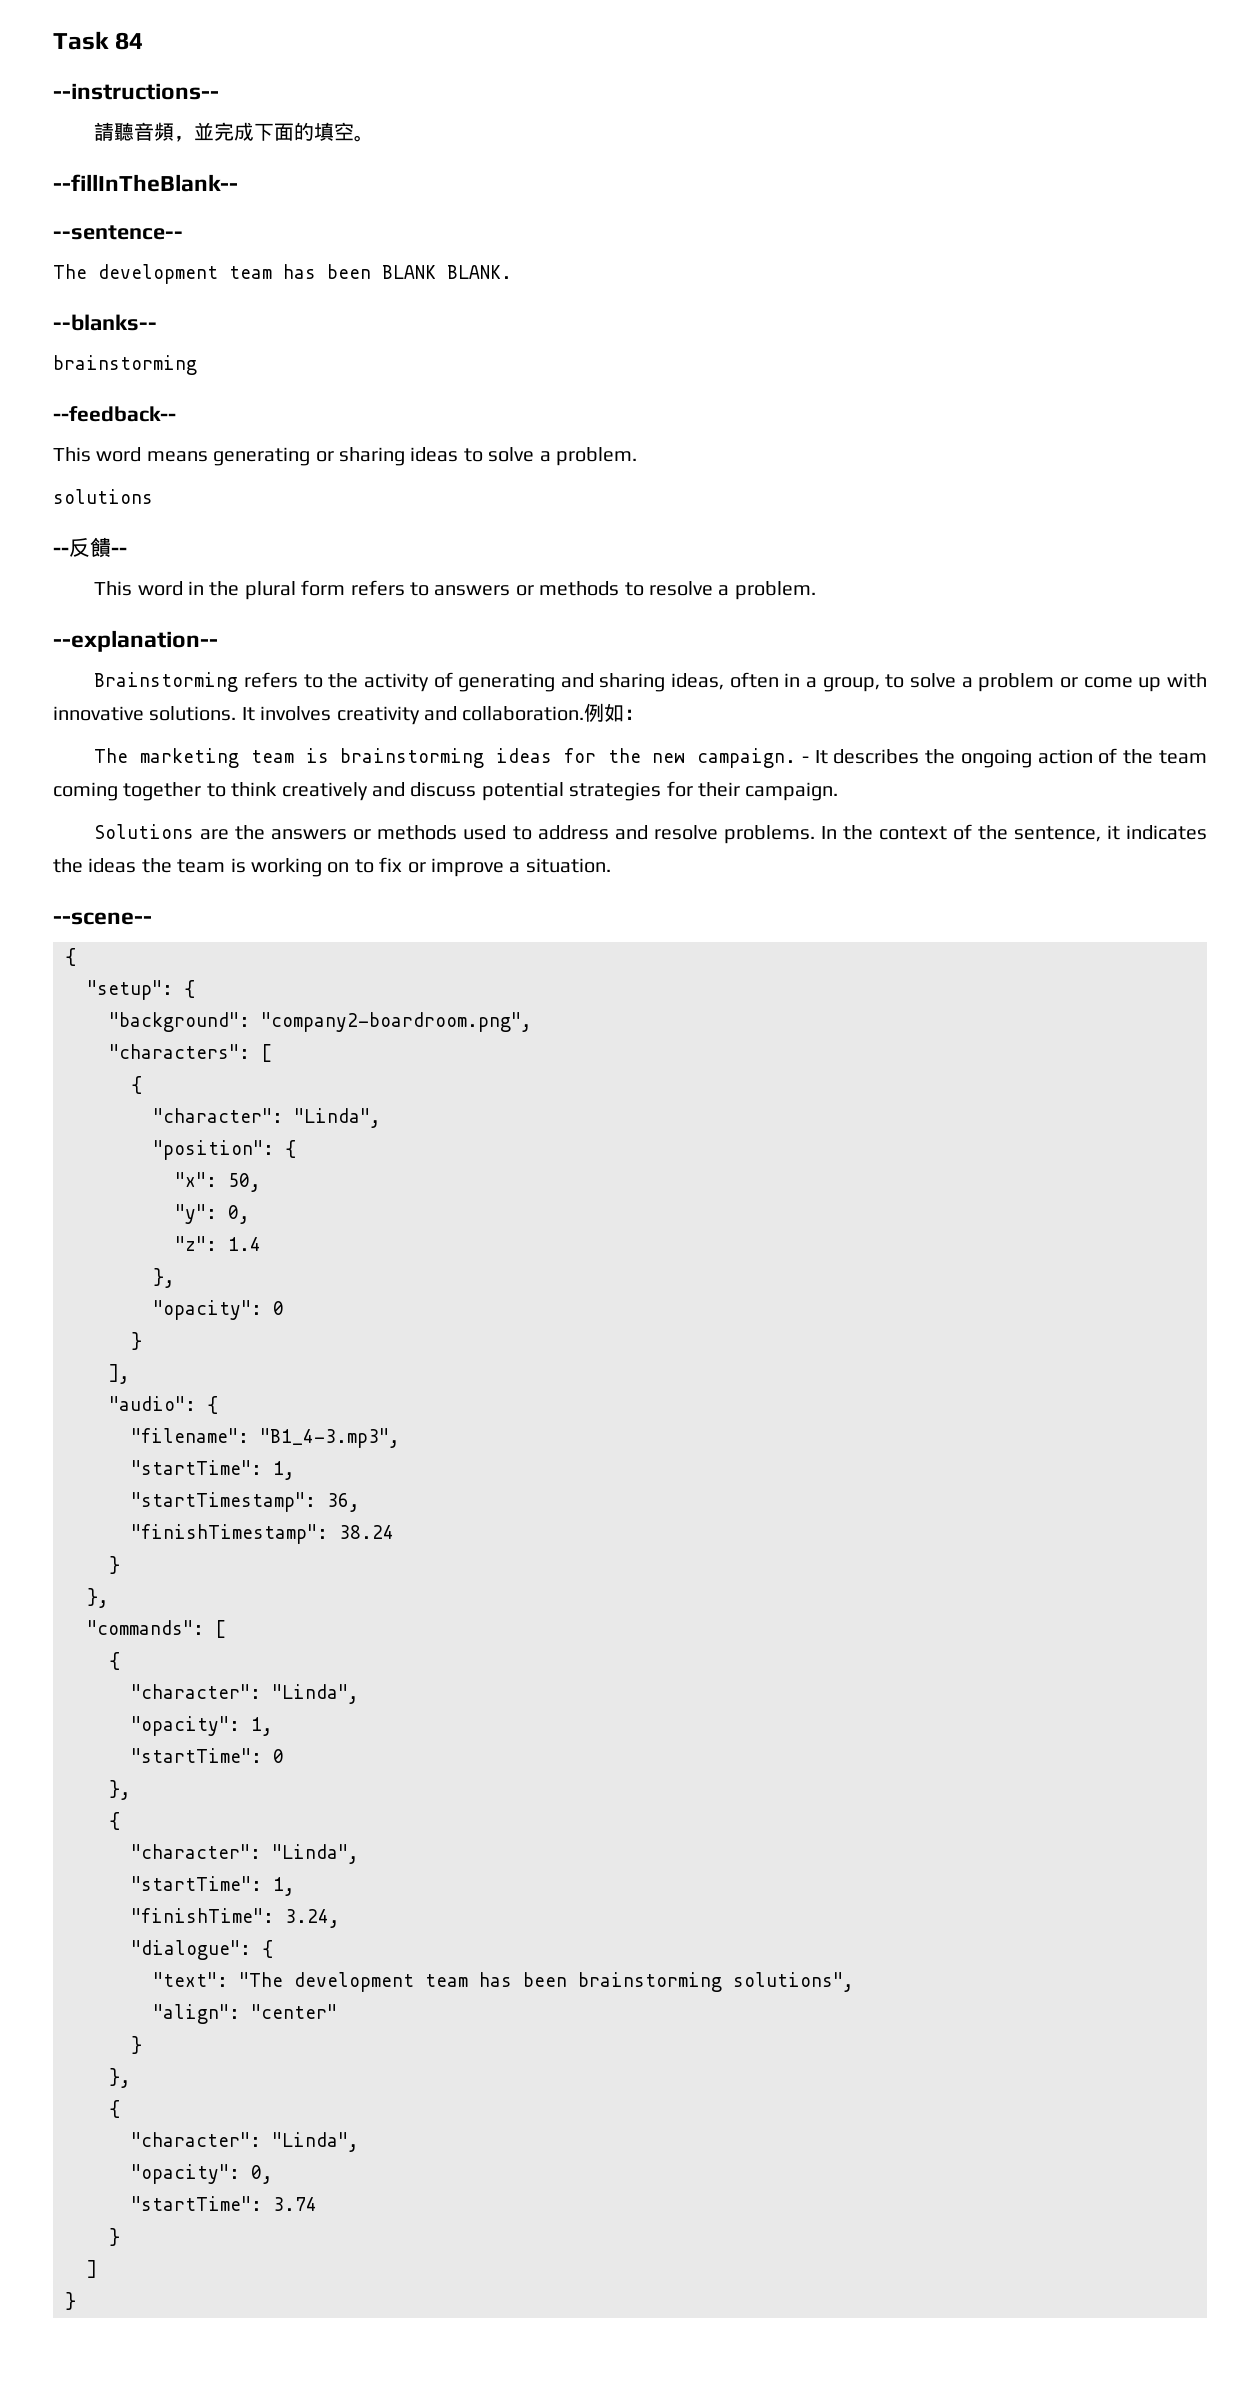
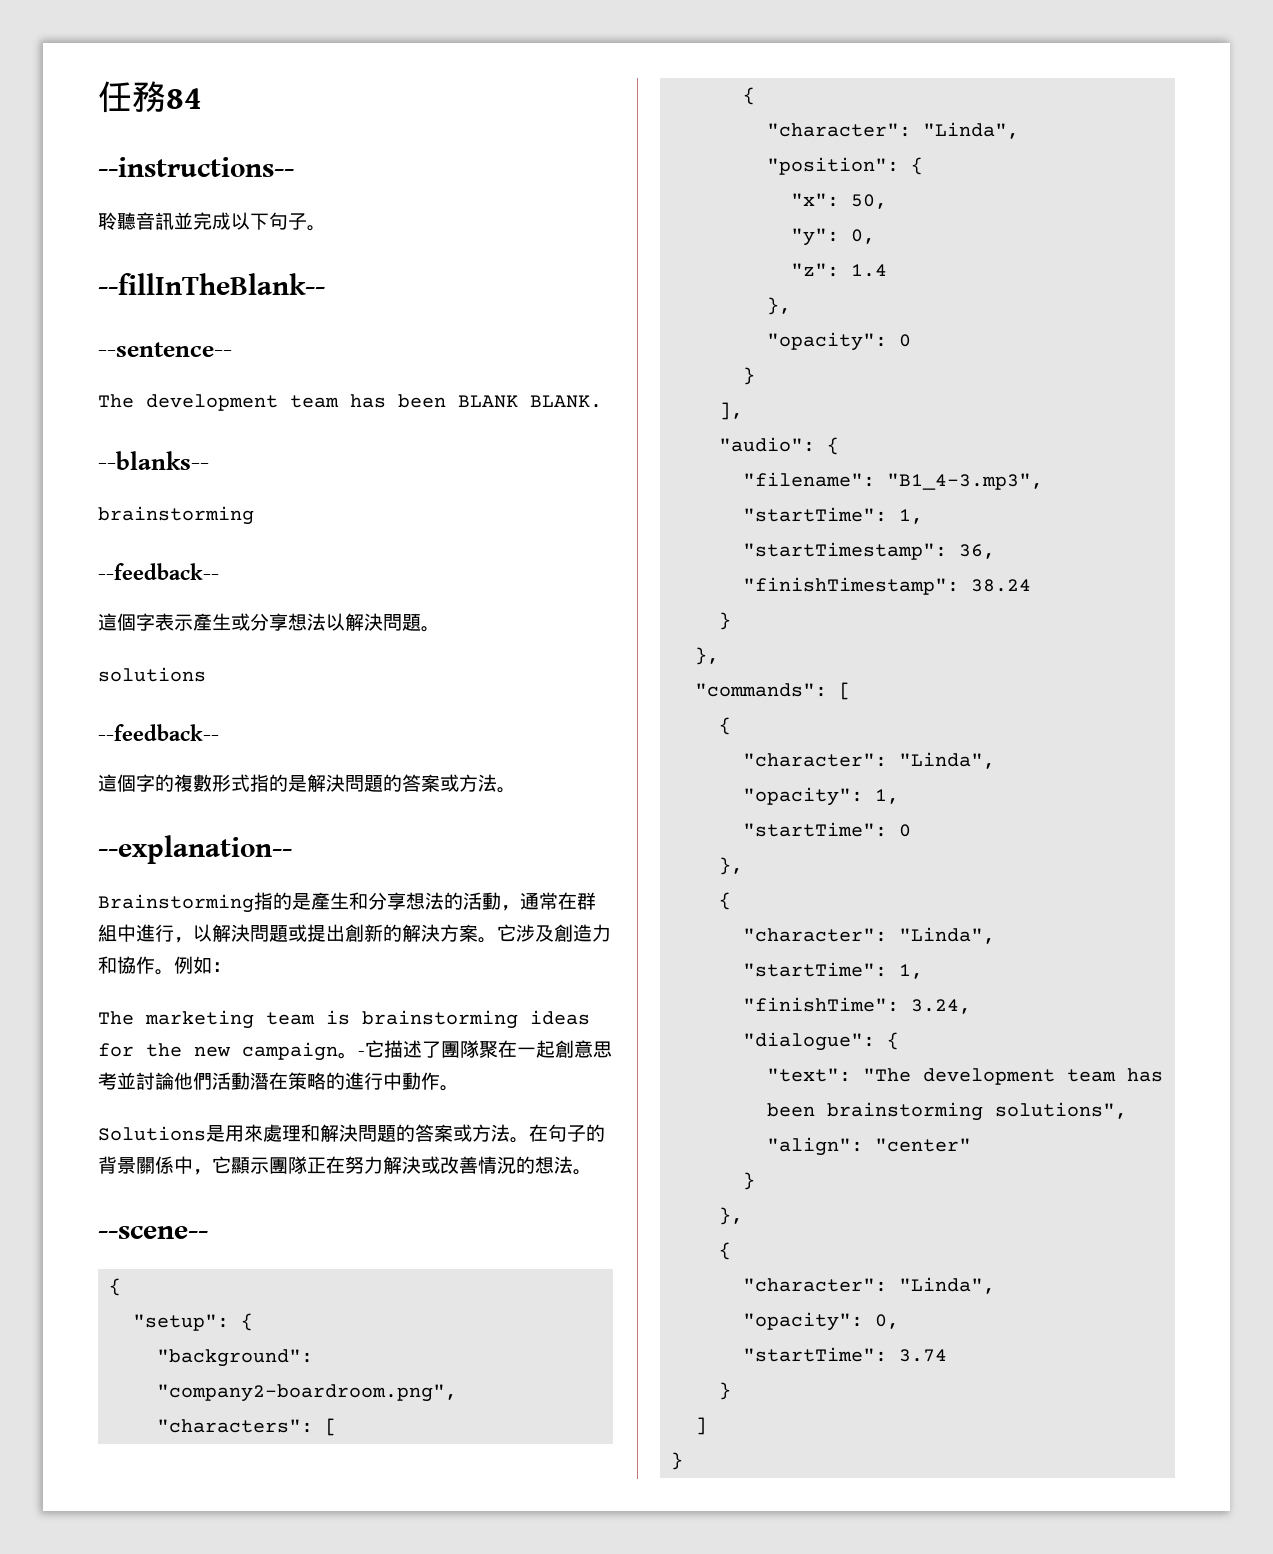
[53,31,109,50] Task -> [98,81,166,113] 任務
[94,122,355,142] 請聽音頻，並完成下面的填空 -> [98,212,307,230] 聆聽音訊並完成以下句子
[53,447,637,466] [53,489,153,504] [53,537,127,558] [94,580,816,600] [53,630,218,652] [94,672,1207,692] [53,706,585,725] This word means generating or sharing ideas to solve a problem. // solutions // --反饋-- // This word in the plural form refers to answers or methods to resolve a problem. // --explanation-- // Brainstorming refers to the activity of generating and sharing ideas, often in a group, to solve a problem or come up with innovative solutions. It involves creativity and collaboration. -> [98,613,440,632] [98,667,206,682] [98,724,219,741] [98,774,516,793] [98,835,292,864] [98,892,596,913] [98,924,611,943] [98,956,174,975] 這個字表示產生或分享想法以解決問題。 // solutions // --feedback-- // 這個字的複數形式指的是解決問題的答案或方法。 // --explanation-- // Brainstorming指的是產生和分享想法的活動，通常在群組中進行，以解決問題或提出創新的解決方案。它涉及創造力和協作。
[697,748,1208,768] [53,781,839,801] [94,824,1207,844] [53,857,611,877] campaign. - It describes the ongoing action of the team coming together to think creatively and discuss potential strategies for their campaign. // Solutions are the answers or methods used to address and resolve problems. In the context of the sentence, it indicates the ideas the team is working on to fix or improve a situation. -> [242,1040,612,1061] [98,1072,459,1091] [98,1124,605,1143] [98,1156,592,1175] campaign。-它描述了團隊聚在一起創意思考並討論他們活動潛在策略的進行中動作。 // Solutions是用來處理和解決問題的答案或方法。在句子的背景關係中，它顯示團隊正在努力解決或改善情況的想法。

